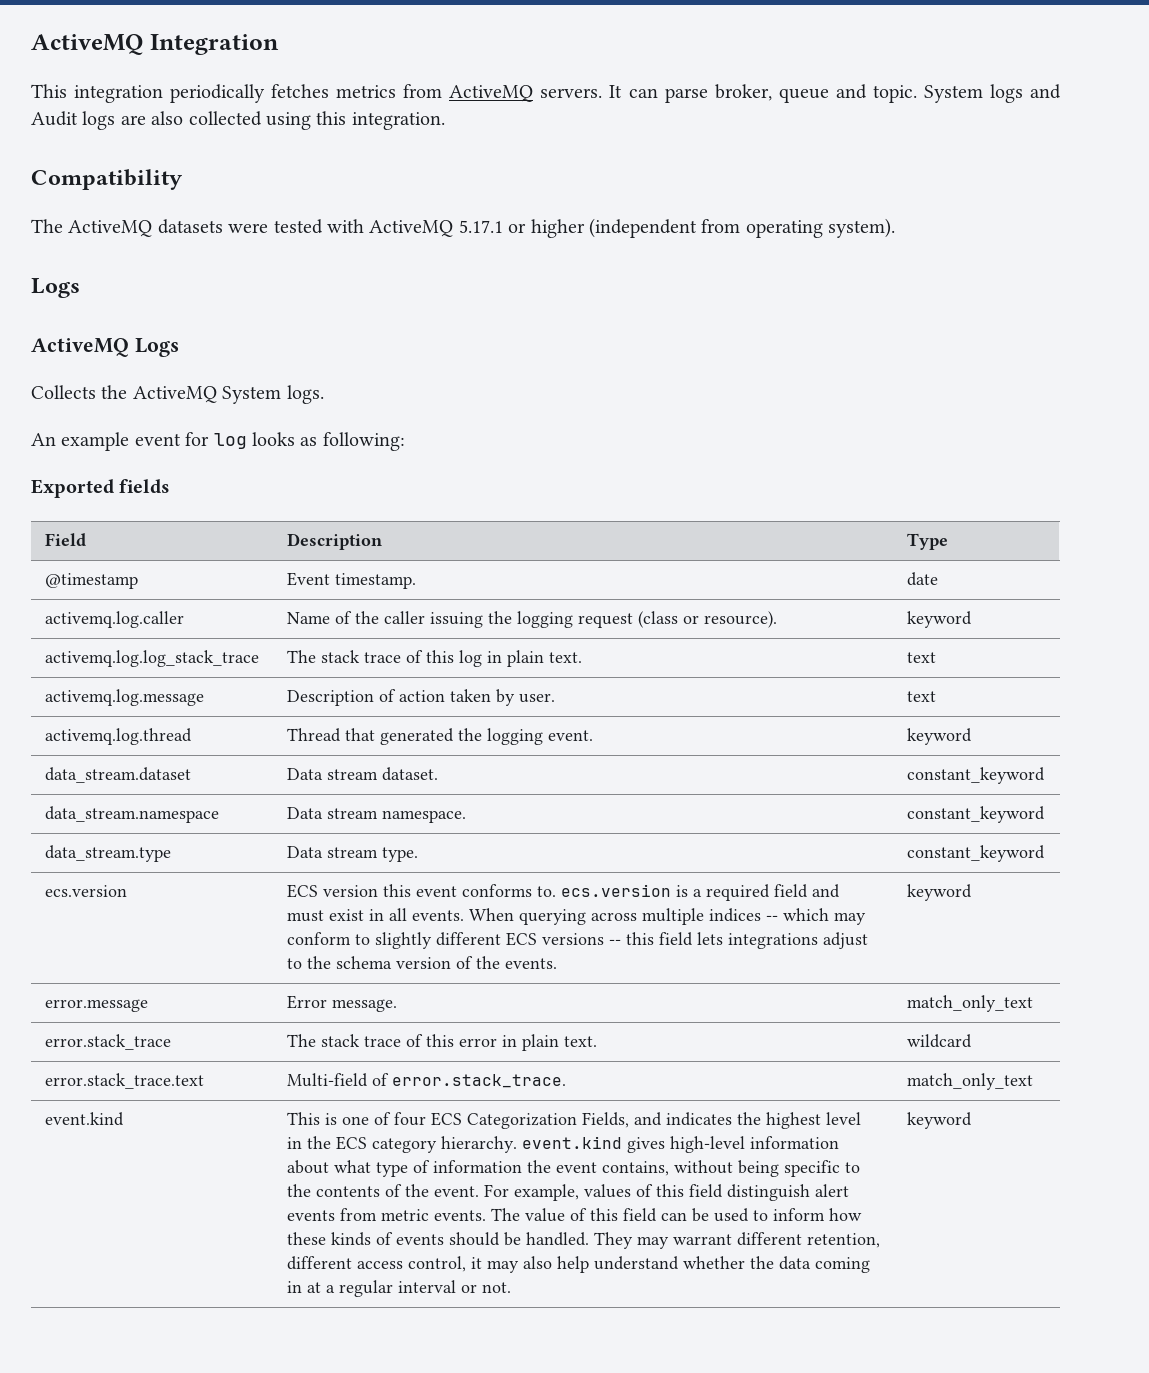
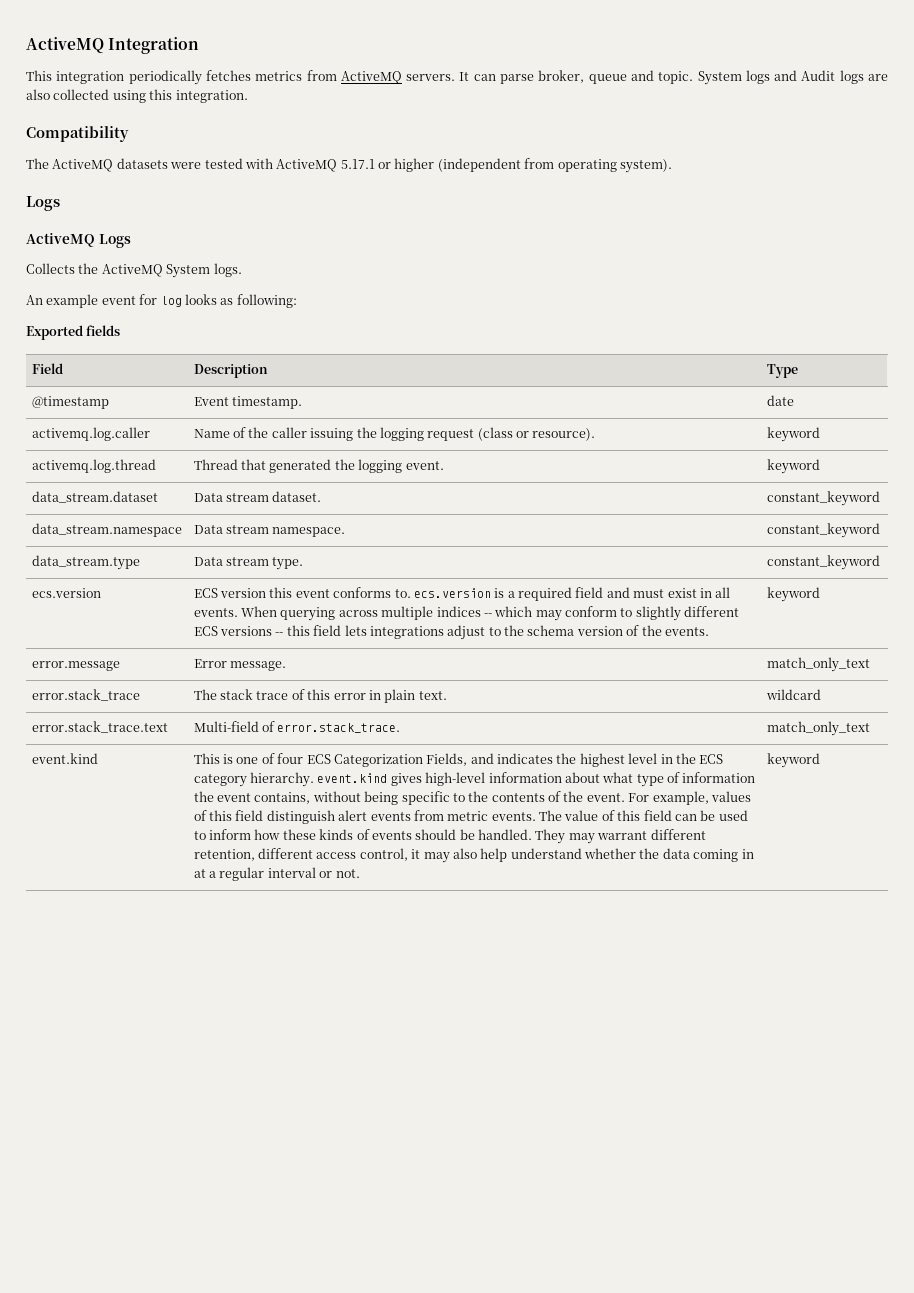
[44,650,259,667] [286,650,582,667] [906,652,936,663] [44,689,204,706] [286,689,555,706] [906,691,936,702] // activemq.log.log_stack_trace | The stack trace of this log in plain text. | text // activemq.log.message | Description of action taken by user. | text -> (820, 434) none

